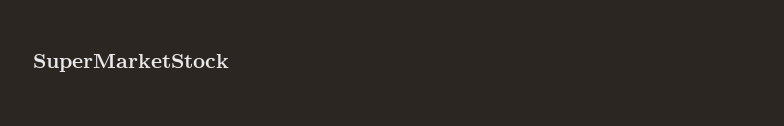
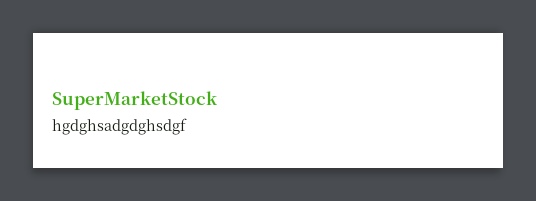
(229, 63) none -> [52,118,187,135] // hgdghsadgdghsdgf

